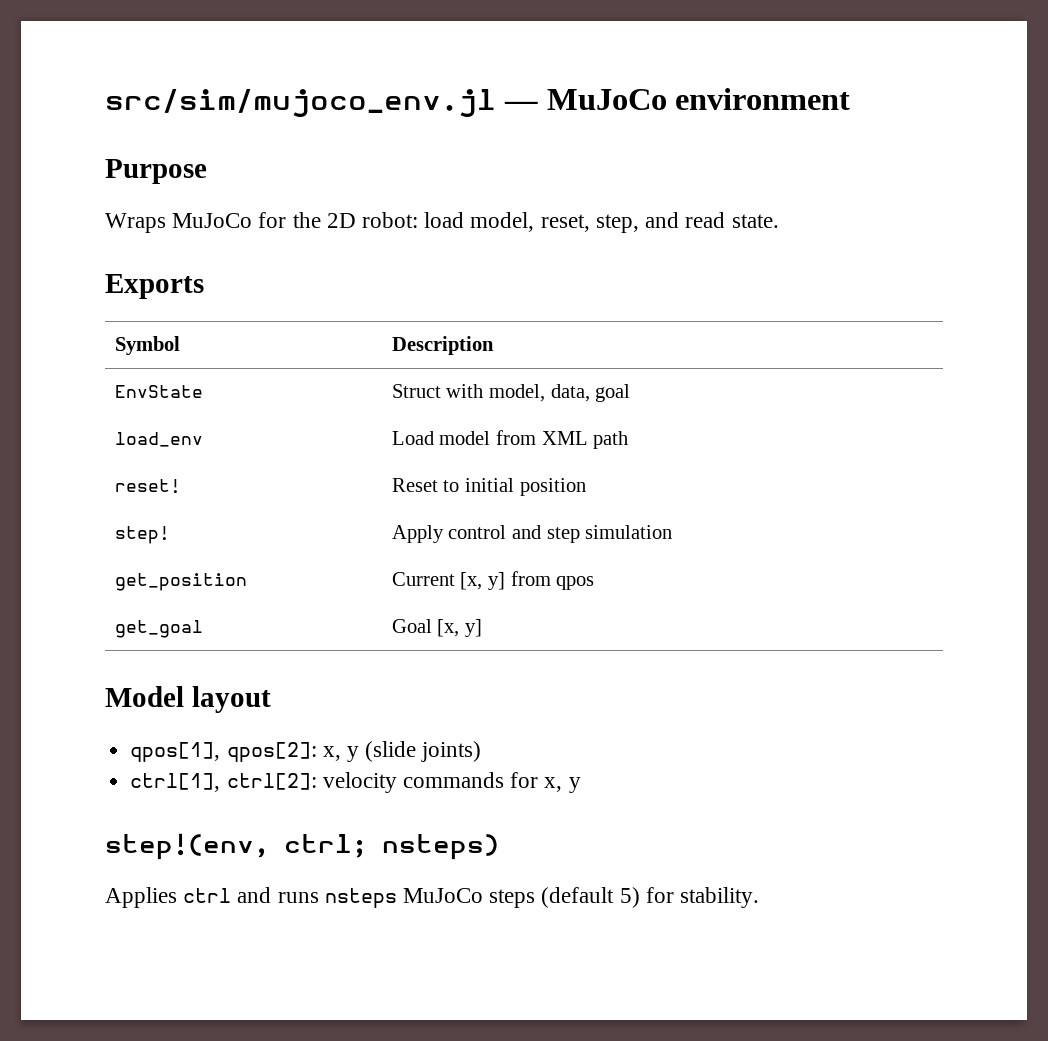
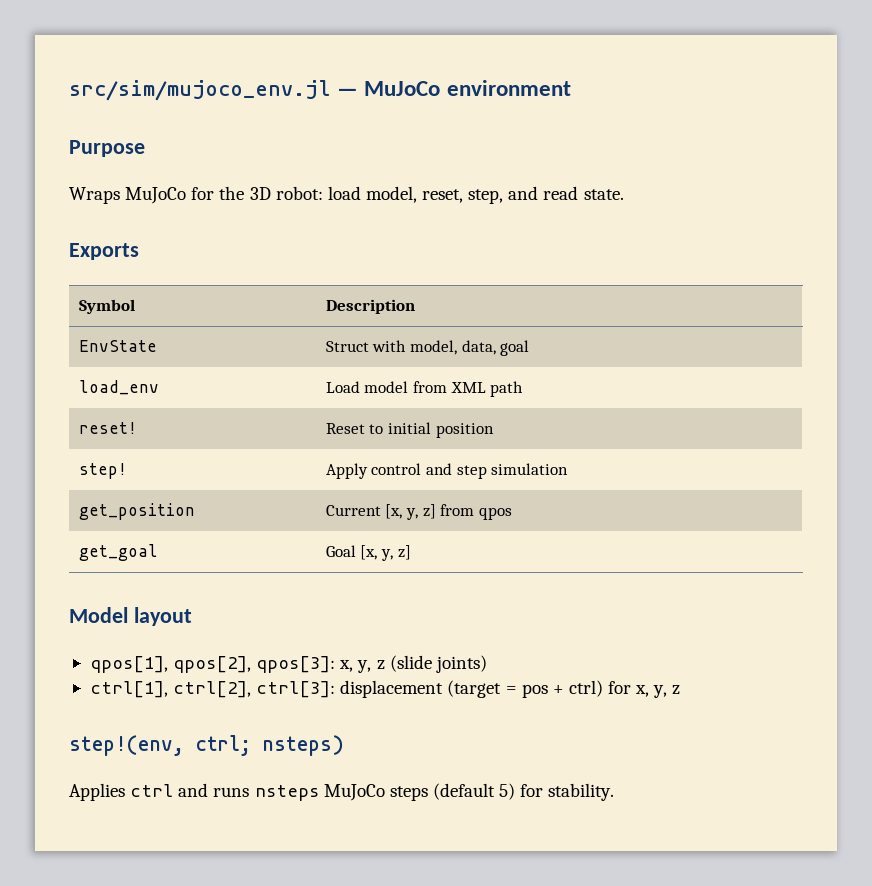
[326,213,356,228] 2D -> [249,187,271,200] 3D
[487,572,505,590] y] -> [406,504,436,520] y, z]
[464,619,482,637] y] -> [381,545,411,561] y, z]
[226,741,482,762] [130,772,581,793] qpos[2]: x, y (slide joints) // ctrl[1], ctrl[2]: velocity commands for x, y -> [173,655,487,673] [89,680,681,698] qpos[2], qpos[3]: x, y, z (slide joints) // ctrl[1], ctrl[2], ctrl[3]: displacement (target = pos + ctrl) for x, y, z

